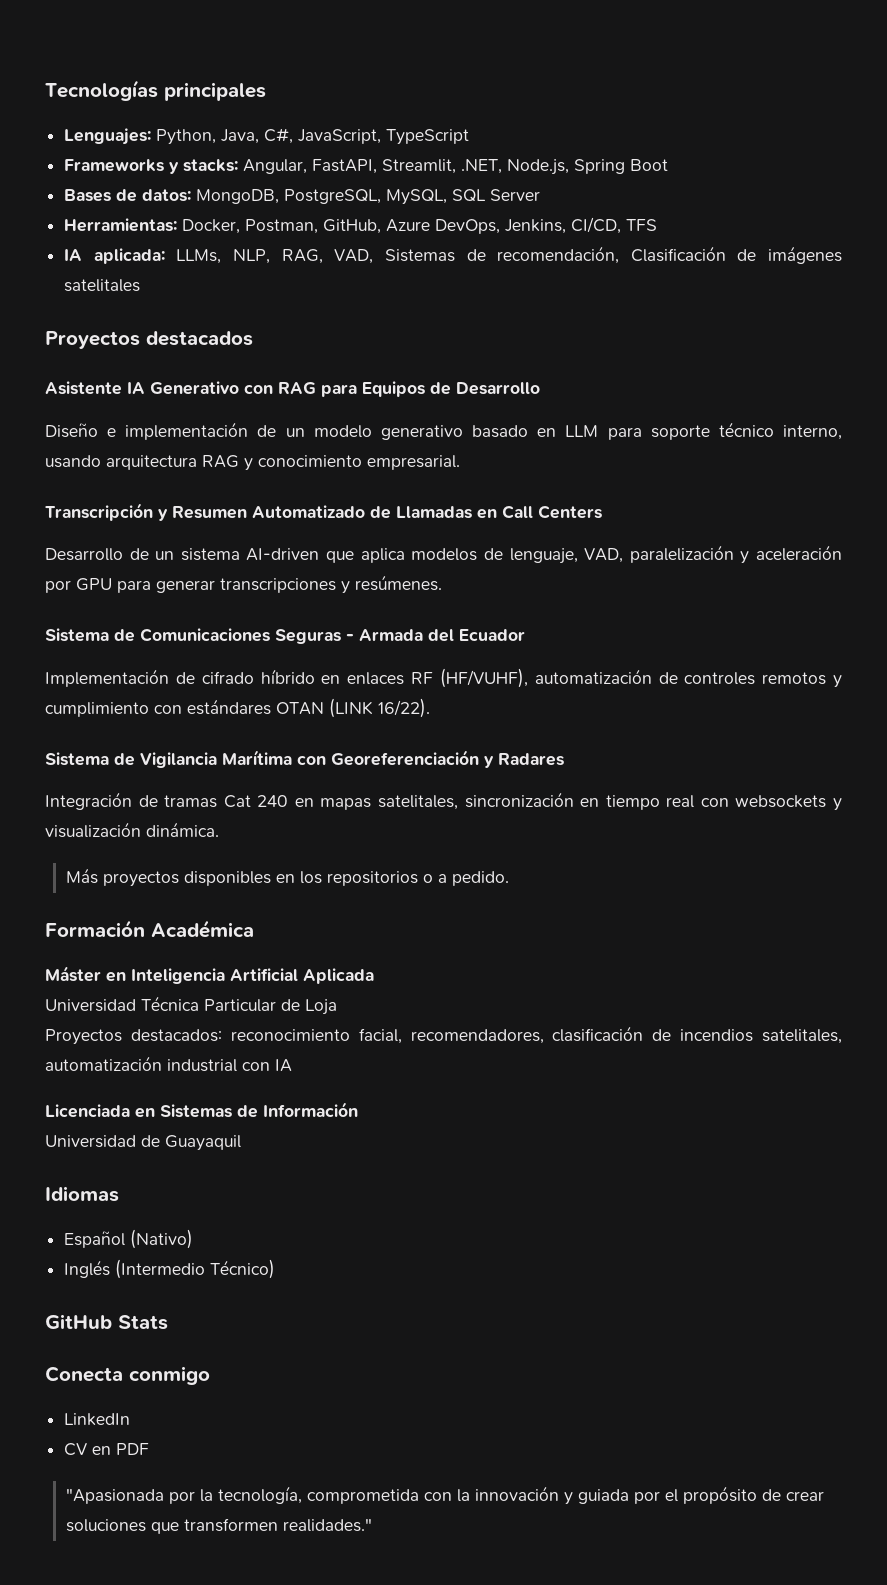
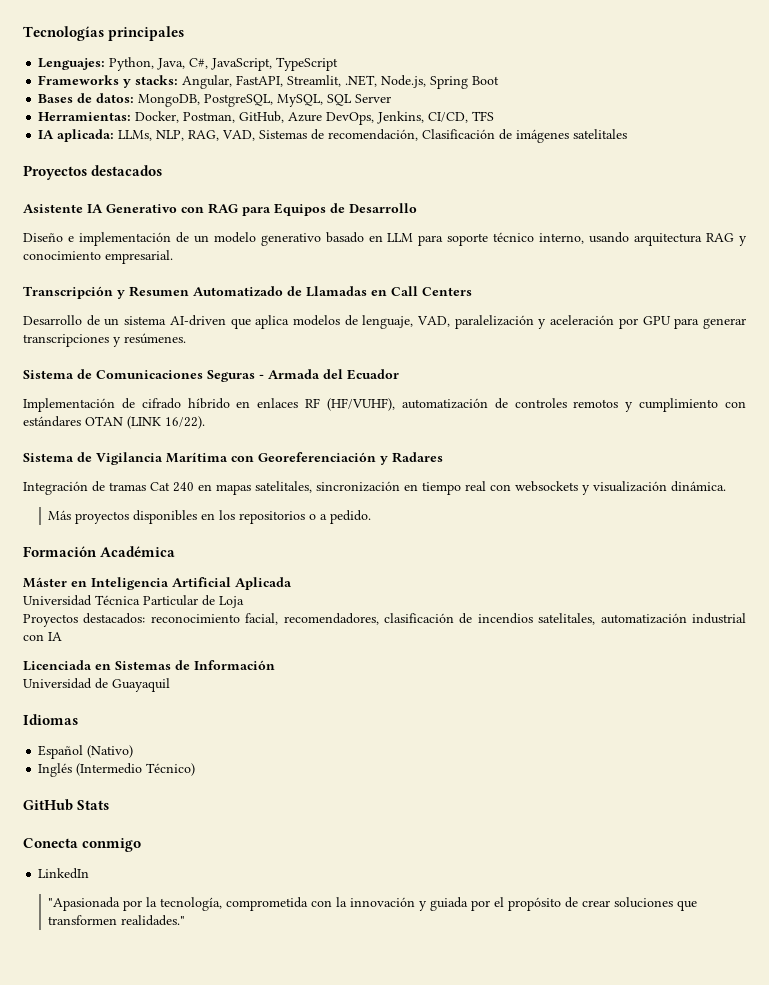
[64,1443,150,1456] // CV en PDF -> (90, 873) none

